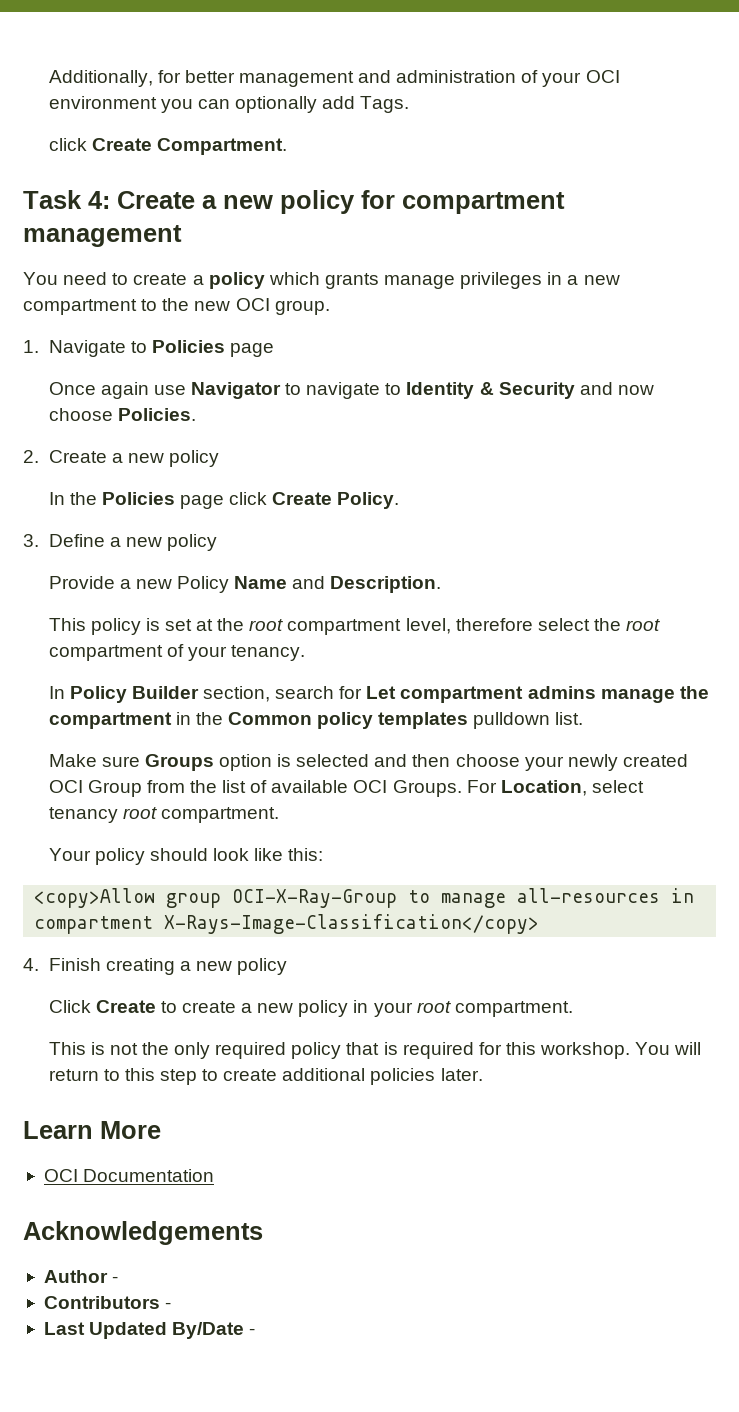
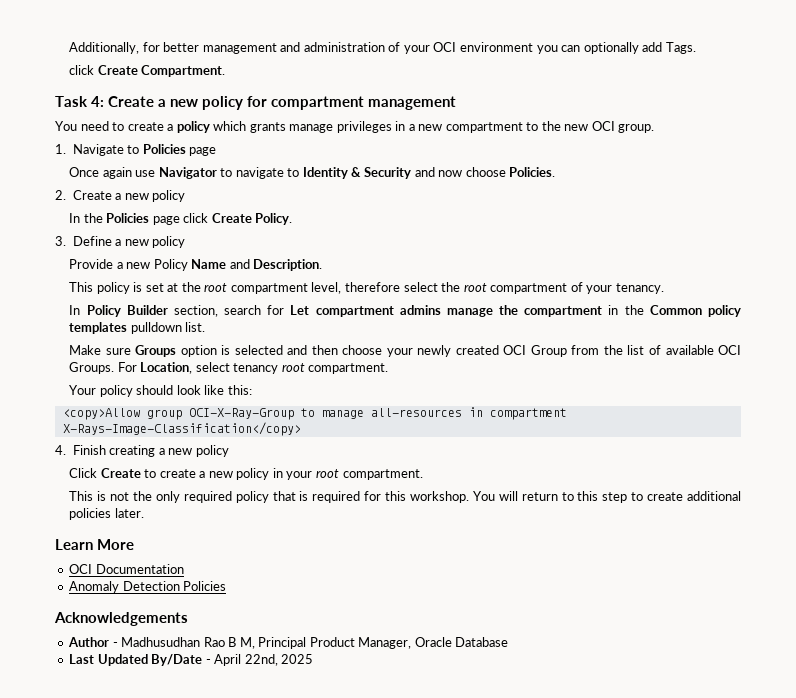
(215, 1175) none -> [69,581,227,593] // Anomaly Detection Policies
[43,1296,172,1309] // Contributors - -> [121,637,509,649] Madhusudhan Rao B M, Principal Product Manager, Oracle Database
(256, 1331) none -> [214,654,314,666] April 22nd, 2025

